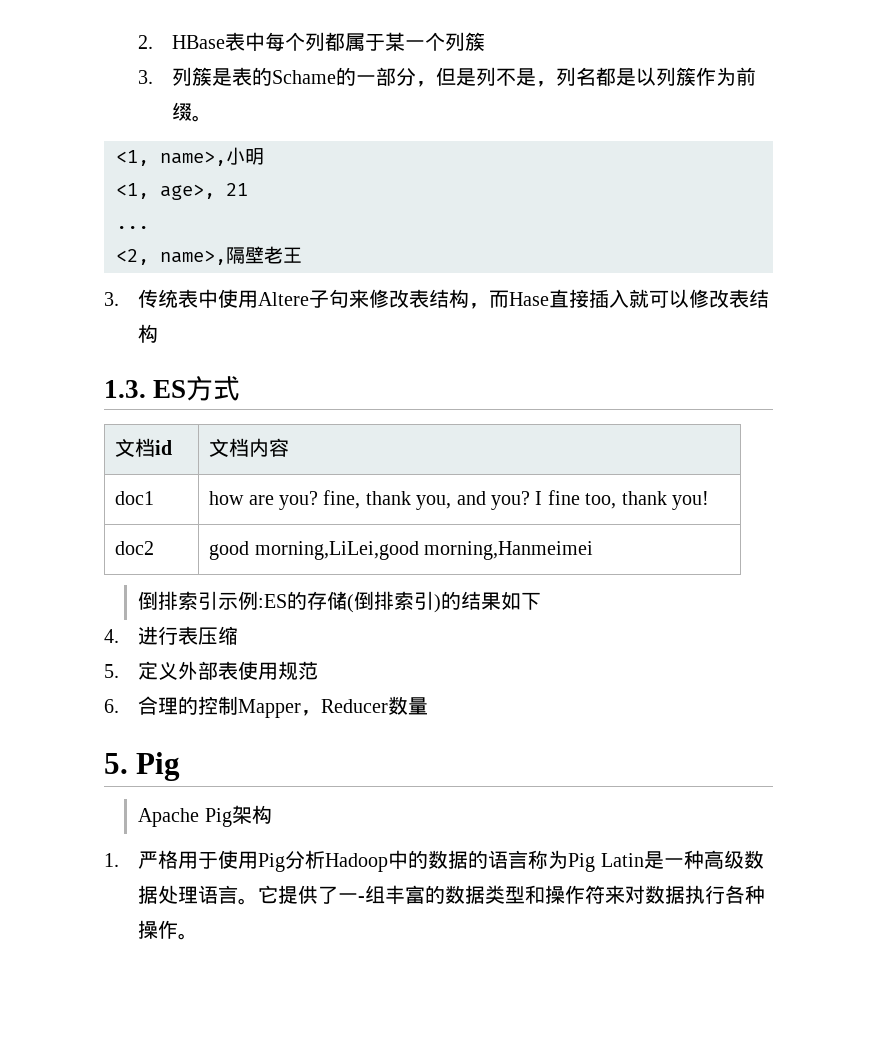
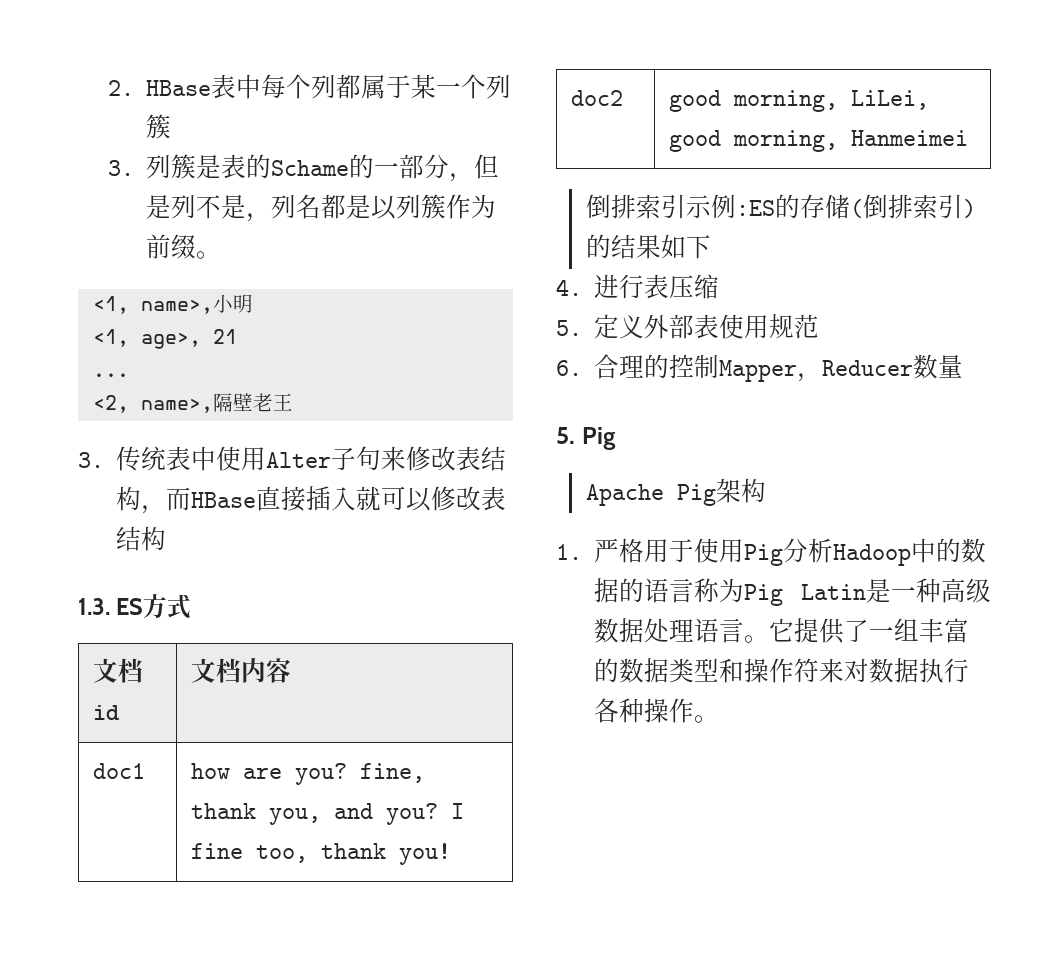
[258,292,310,306] Altere -> [266,452,332,468] Alter
[509,292,550,306] Hase -> [191,492,257,508] HBase
[254,541,593,560] morning,LiLei,good morning,Hanmeimei -> [733,90,930,112] [669,130,969,152] morning, LiLei, good morning, Hanmeimei
[358,896,366,902] - -> (895, 633) none

